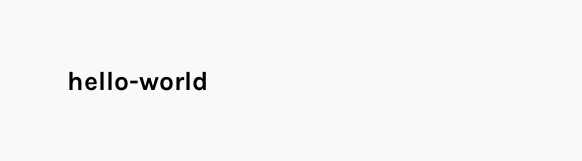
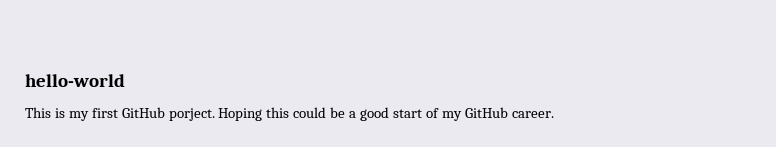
(208, 81) none -> [25,107,554,121] // This is my first GitHub porject. Hoping this could be a good start of my GitHub career.

